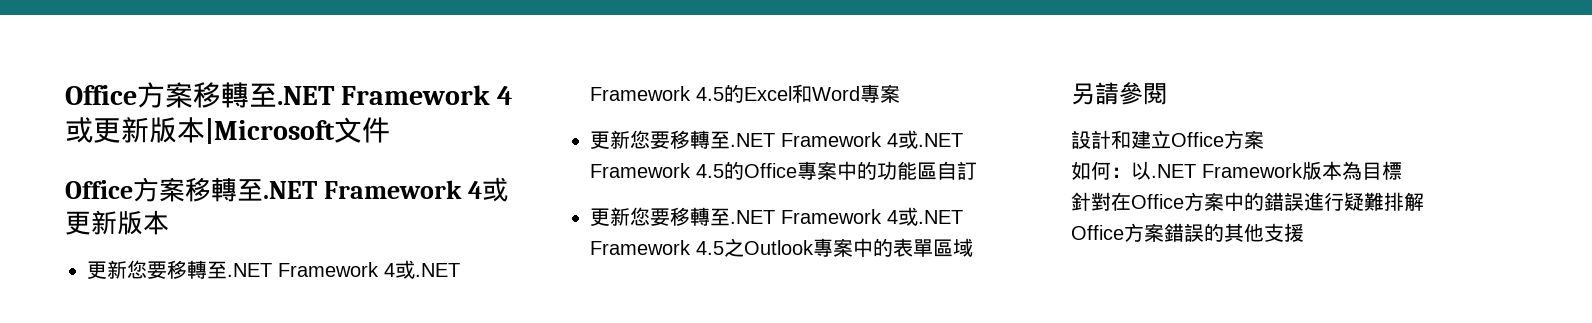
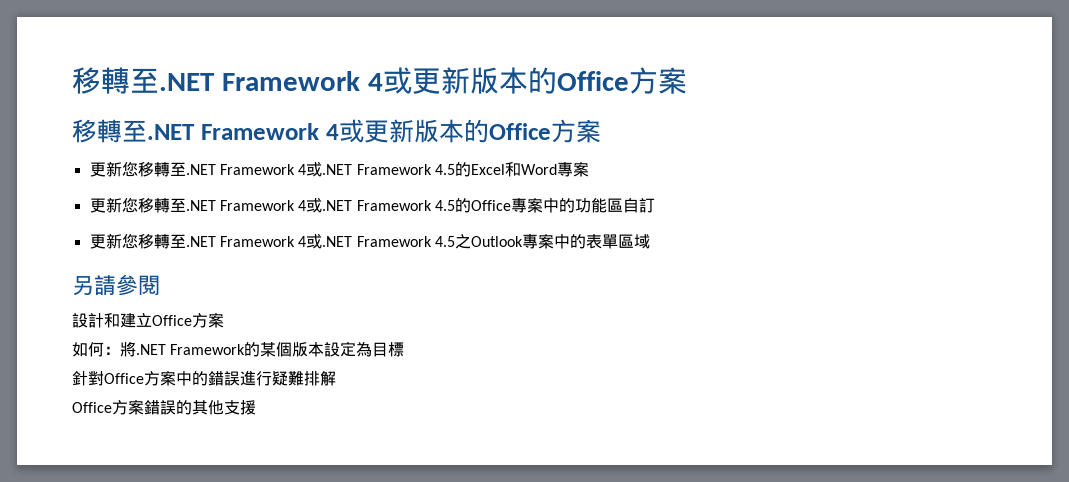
[65,82,512,108] [65,117,390,144] [65,177,508,202] [65,210,169,235] [87,260,167,279] Office方案移轉至.NET Framework 4或更新版本|Microsoft文件 // Office方案移轉至.NET Framework 4或更新版本 // 更新您要 -> [72,67,687,94] [72,119,601,143] [89,161,138,177] 移轉至.NET Framework 4或更新版本的Office方案 // 移轉至.NET Framework 4或更新版本的Office方案 // 更新您
[650,131,670,149] 要 -> (138, 205) none
[650,208,670,226] 要 -> (138, 241) none
[1131,161,1342,180] 以.NET Framework版本 -> [120,341,357,357] 將.NET Framework的某個版本設定
[1111,192,1131,211] 在 -> (104, 378) none

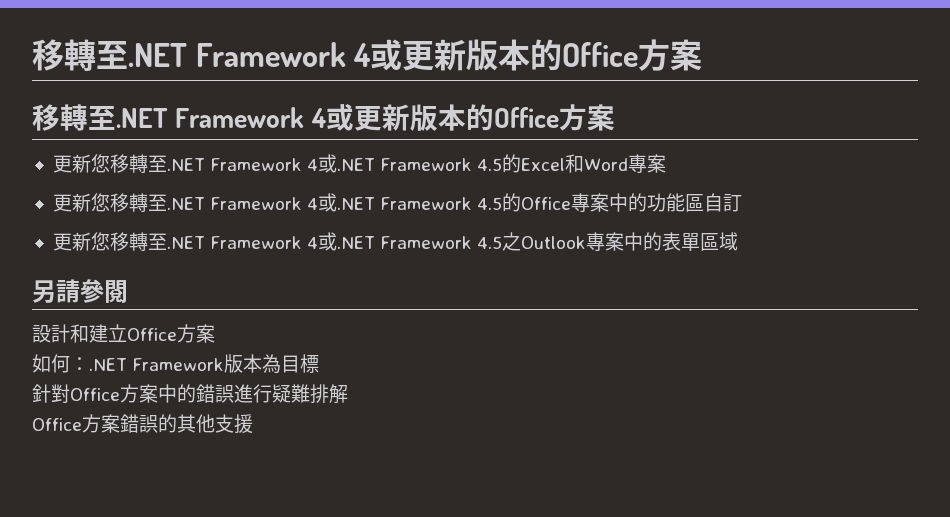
[120,341,357,357] 將.NET Framework的某個版本設定 -> [89,354,263,373] .NET Framework版本

